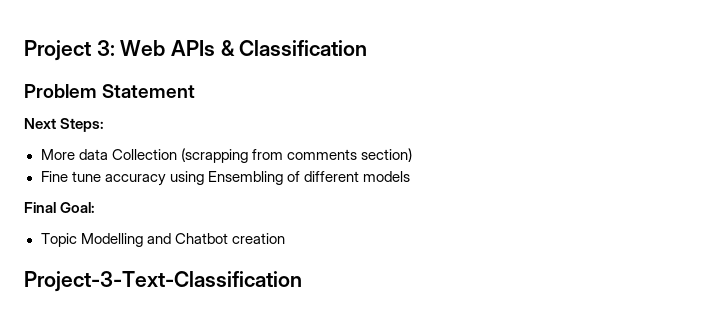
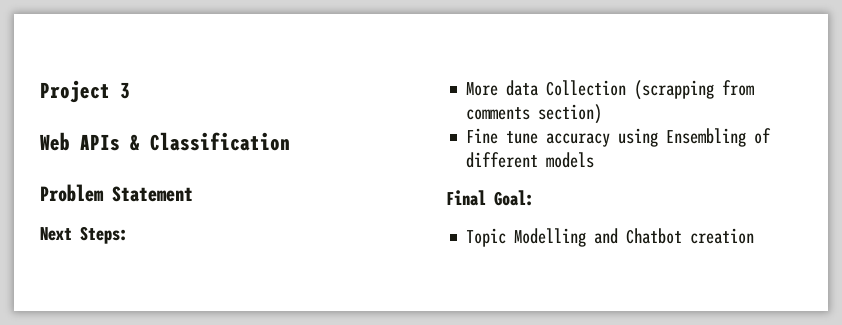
[96,40,115,56] 3: -> [120,82,130,99] 3 //
[24,271,302,292] // Project-3-Text-Classification -> (755, 236) none

